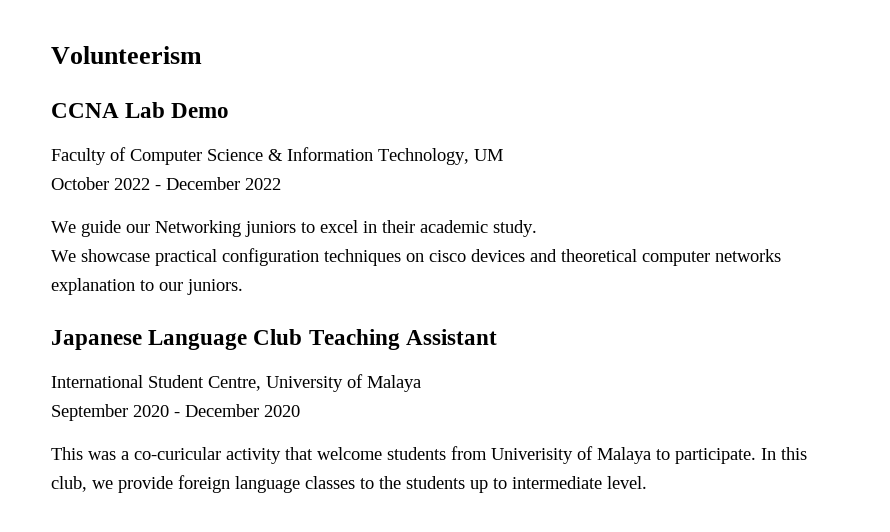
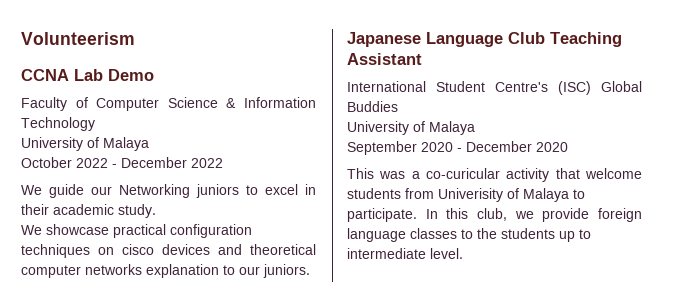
[378,148,503,165] Technology, UM -> [21,117,95,131] [21,137,149,151] Technology // University of Malaya
[208,376,261,391] Centre, -> [495,81,642,95] [347,101,398,112] Centre's (ISC) Global Buddies //

